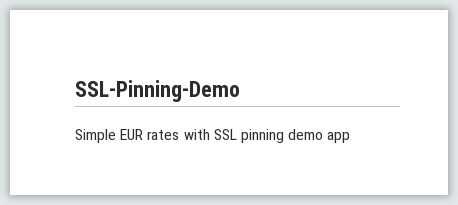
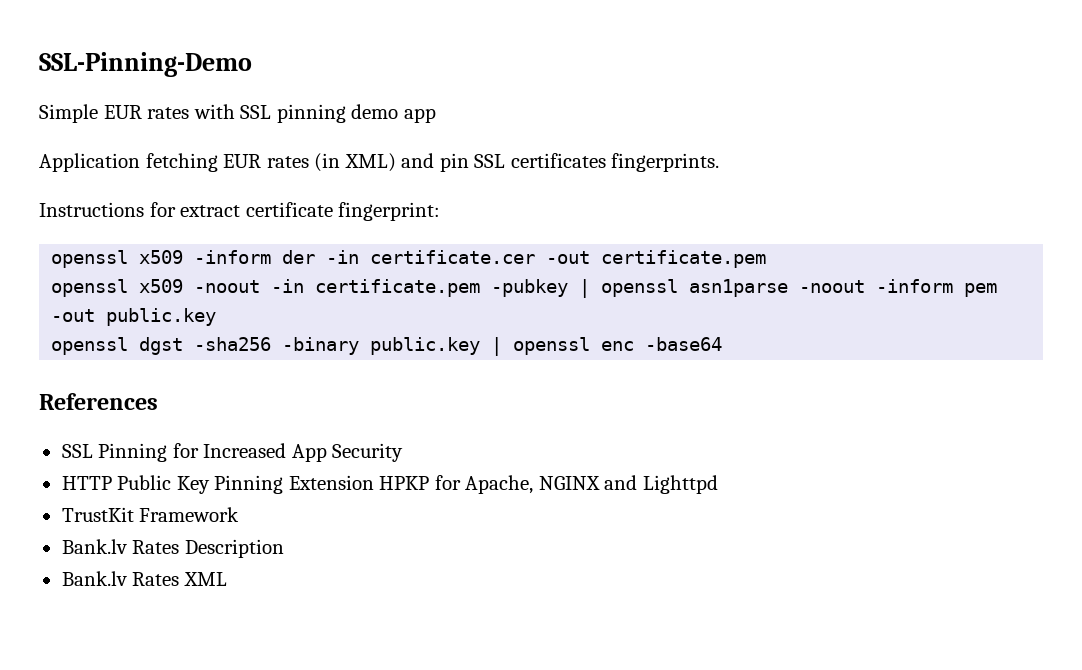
(351, 137) none -> [39,153,720,172] [39,202,441,221] [51,250,767,268] [51,279,998,298] [51,308,217,326] [51,337,723,356] [39,393,158,410] [61,443,404,462] [61,475,718,494] [61,507,240,522] [61,539,284,558] [61,571,227,586] // Application fetching EUR rates (in XML) and pin SSL certificates fingerprints. // Instructions for extract certificate fingerprint: // openssl x509 -inform der -in certificate.cer -out certificate.pem // openssl x509 -noout -in certificate.pem -pubkey | openssl asn1parse -noout -inform pem -out public.key // openssl dgst -sha256 -binary public.key | openssl enc -base64 // References // SSL Pinning for Increased App Security // HTTP Public Key Pinning Extension HPKP for Apache, NGINX and Lighttpd // TrustKit Framework // Bank.lv Rates Description // Bank.lv Rates XML

